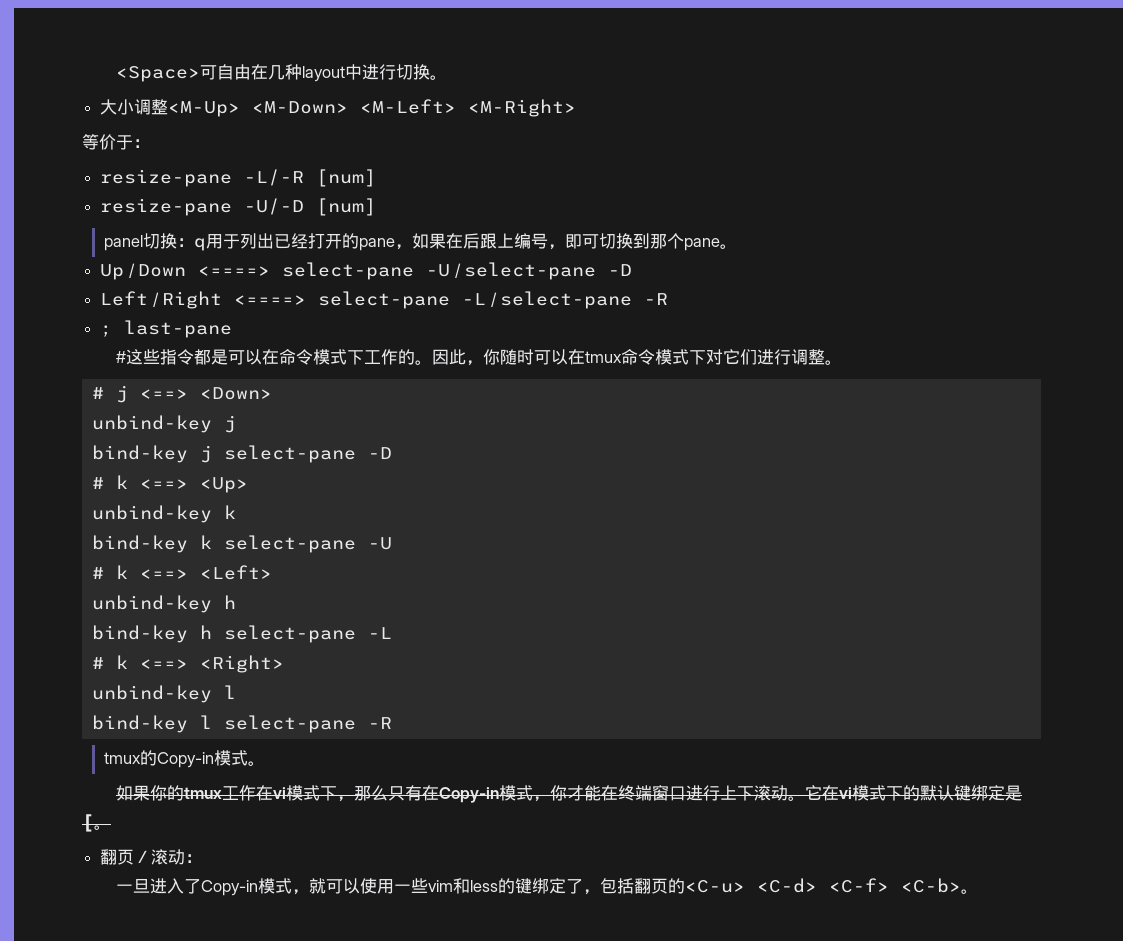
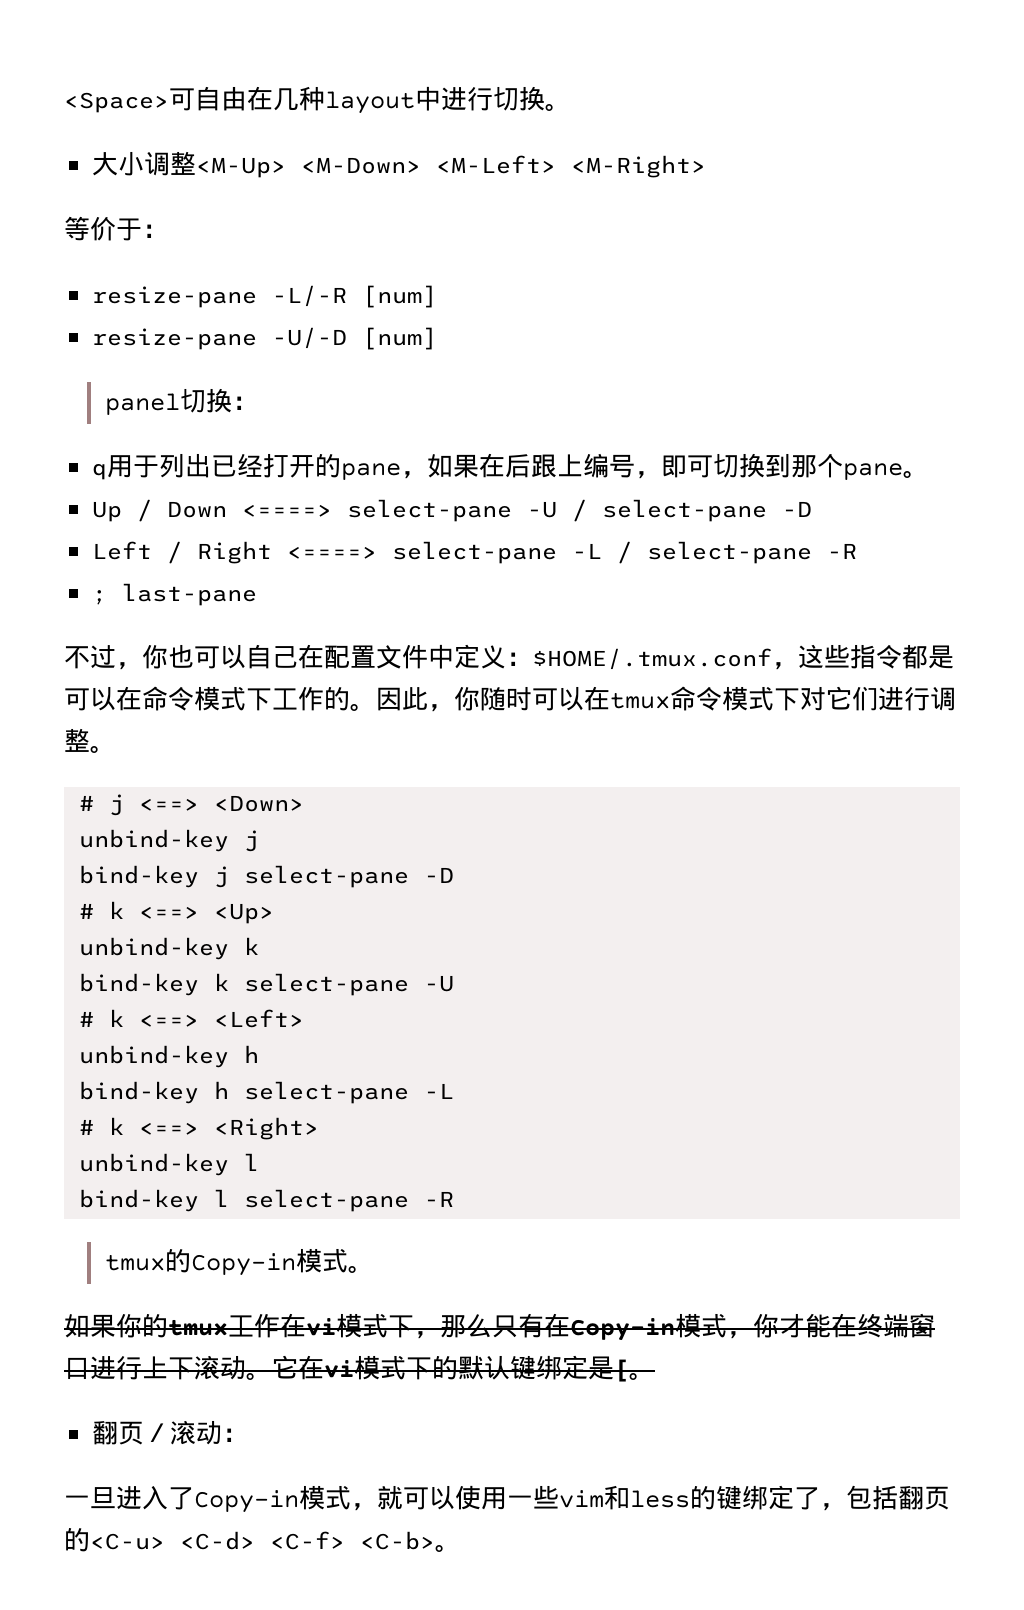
(194, 242) none -> (259, 403) //
[116,351,127,363] # -> [64,644,798,670] 不过，你也可以自己在配置文件中定义：$HOME/.tmux.conf，

